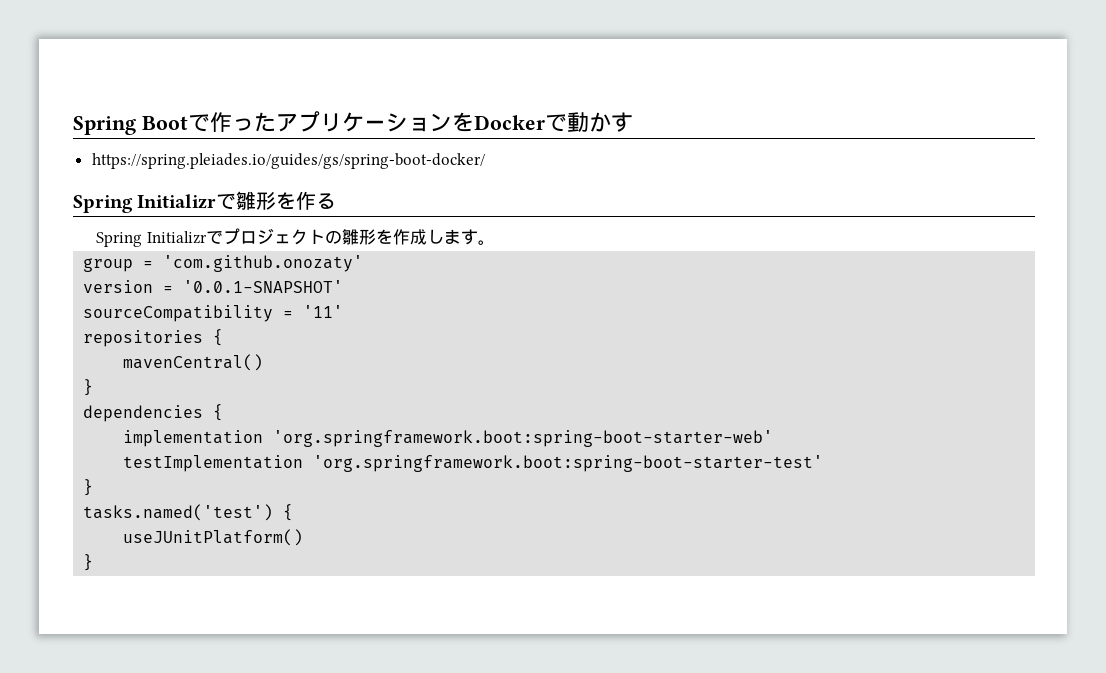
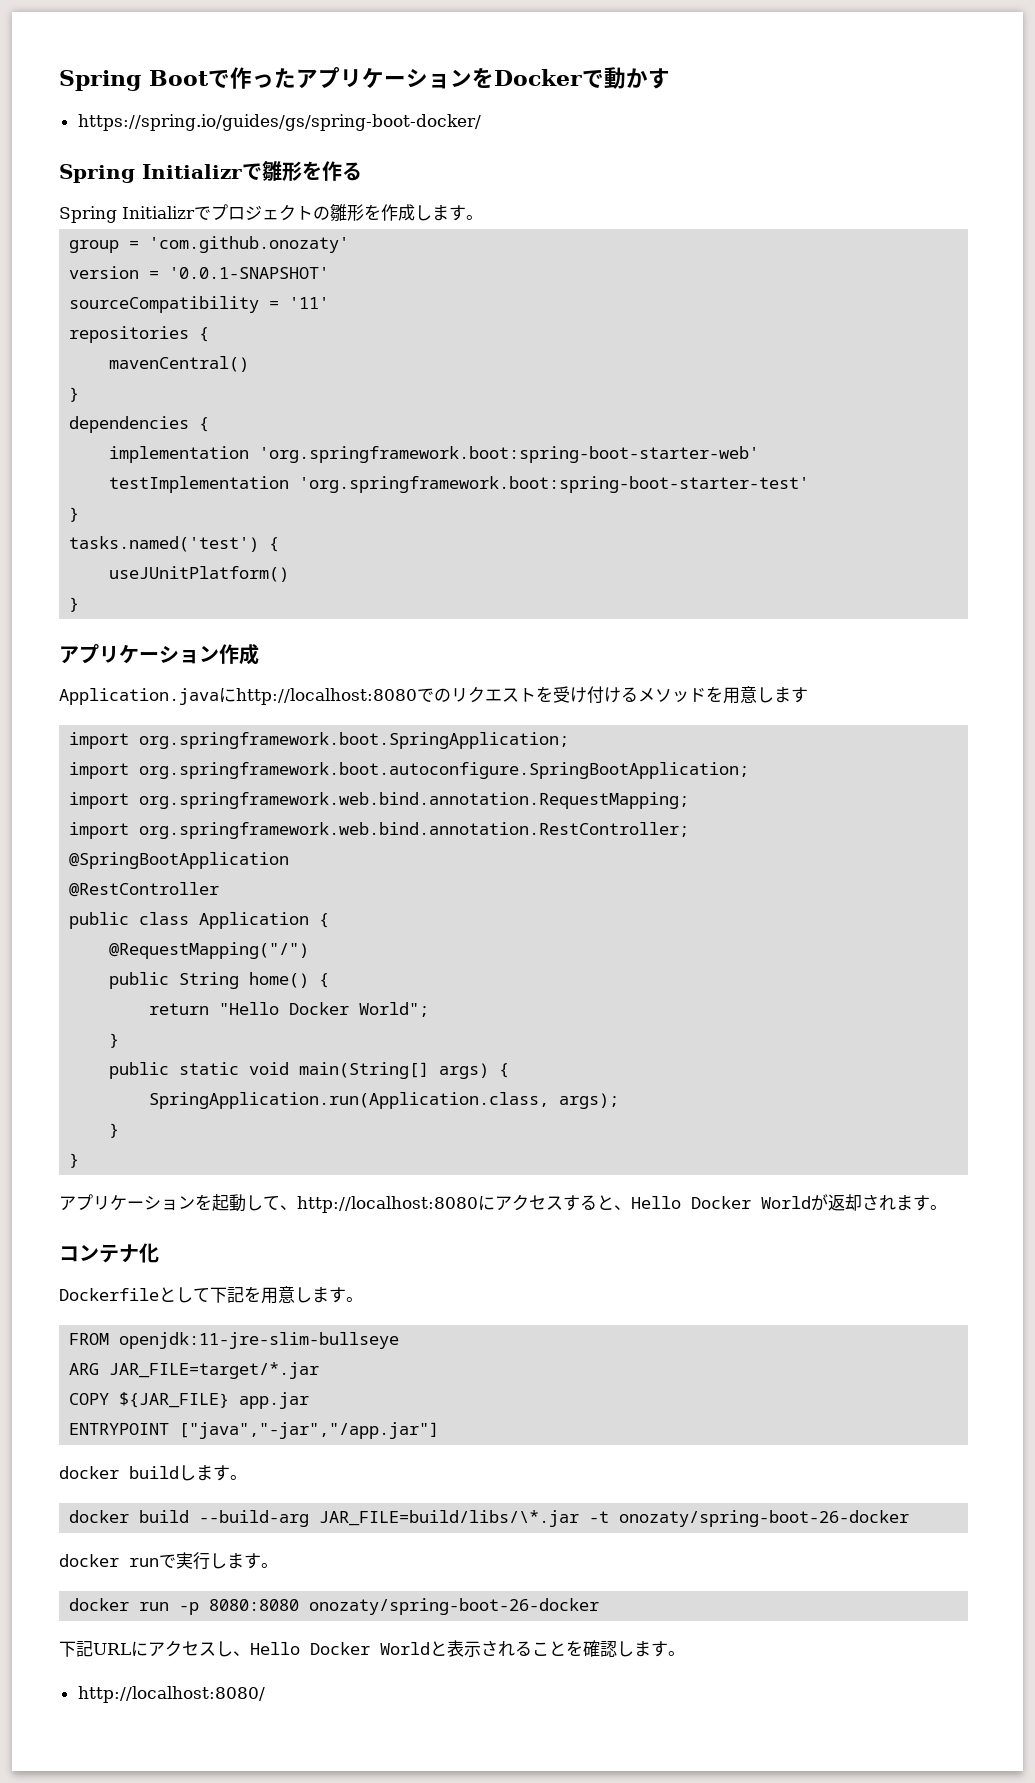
[91,153,485,169] https://spring.pleiades.io/guides/gs/spring-boot-docker/ -> [77,114,481,131] https://spring.io/guides/gs/spring-boot-docker/
(94, 562) none -> [59,643,259,665] [59,686,808,705] [69,732,570,749] [69,762,750,779] [69,792,690,809] [69,822,690,839] [69,852,290,869] [69,882,220,897] [69,912,330,929] [109,942,310,959] [109,972,330,989] [149,1002,430,1017] [109,1033,120,1048] [109,1062,510,1079] [149,1092,620,1109] [109,1123,120,1138] [69,1153,80,1168] [59,1194,947,1213] [59,1243,159,1263] [59,1286,363,1304] [69,1332,400,1349] [69,1362,320,1379] [69,1392,310,1409] [69,1422,440,1439] [59,1465,247,1481] [69,1510,910,1527] [59,1552,278,1570] [69,1598,600,1615] [59,1640,685,1657] [77,1686,265,1703] // アプリケーション作成 // Application.javaにhttp://localhost:8080でのリクエストを受け付けるメソッドを用意します // import org.springframework.boot.SpringApplication; // import org.springframework.boot.autoconfigure.SpringBootApplication; // import org.springframework.web.bind.annotation.RequestMapping; // import org.springframework.web.bind.annotation.RestController; // @SpringBootApplication // @RestController // public class Application { // @RequestMapping("/") // public String home() { // return "Hello Docker World"; // } // public static void main(String[] args) { // SpringApplication.run(Application.class, args); // } // } // アプリケーションを起動して、http://localhost:8080にアクセスすると、Hello Docker Worldが返却されます。 // コンテナ化 // Dockerfileとして下記を用意します。 // FROM openjdk:11-jre-slim-bullseye // ARG JAR_FILE=target/*.jar // COPY ${JAR_FILE} app.jar // ENTRYPOINT ["java","-jar","/app.jar"] // docker buildします。 // docker build --build-arg JAR_FILE=build/libs/\*.jar -t onozaty/spring-boot-26-docker // docker runで実行します。 // docker run -p 8080:8080 onozaty/spring-boot-26-docker // 下記URLにアクセスし、Hello Docker Worldと表示されることを確認します。 // http://localhost:8080/

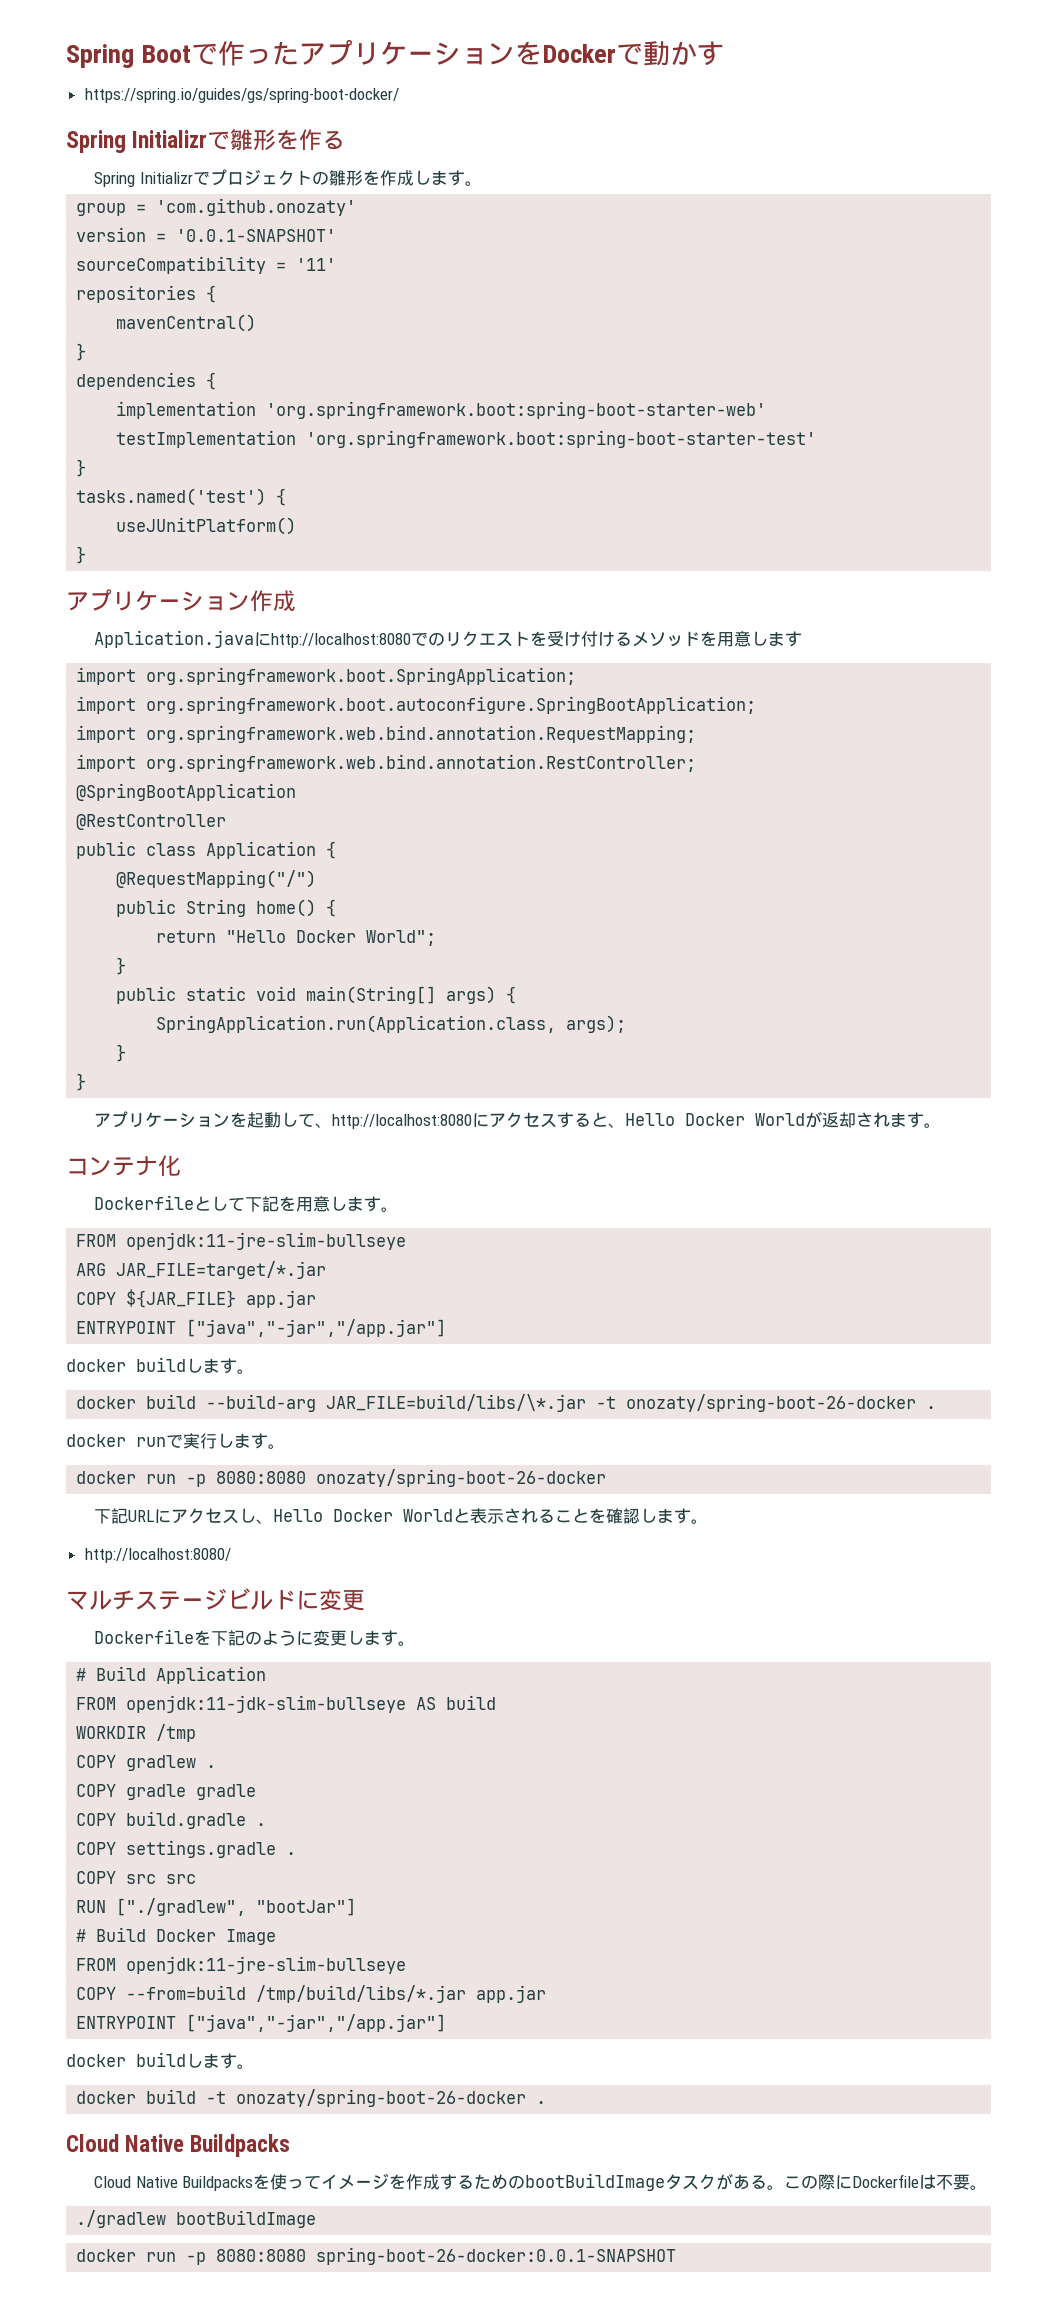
(910, 1518) none -> [926,1406,937,1409] .
(265, 1694) none -> [66,1588,365,1611] [94,1629,416,1646] [76,1666,267,1684] [76,1695,497,1713] [76,1724,197,1742] [76,1755,217,1771] [76,1784,257,1800] [76,1811,267,1829] [76,1840,297,1858] [76,1871,197,1884] [76,1898,357,1916] [76,1927,277,1945] [76,1956,407,1974] [76,1985,547,2003] [76,2014,447,2032] [66,2052,254,2069] [76,2089,547,2107] [66,2134,291,2157] [94,2173,988,2191] [76,2210,317,2228] [76,2247,677,2265] // マルチステージビルドに変更 // Dockerfileを下記のように変更します。 // # Build Application // FROM openjdk:11-jdk-slim-bullseye AS build // WORKDIR /tmp // COPY gradlew . // COPY gradle gradle // COPY build.gradle . // COPY settings.gradle . // COPY src src // RUN ["./gradlew", "bootJar"] // # Build Docker Image // FROM openjdk:11-jre-slim-bullseye // COPY --from=build /tmp/build/libs/*.jar app.jar // ENTRYPOINT ["java","-jar","/app.jar"] // docker buildします。 // docker build -t onozaty/spring-boot-26-docker . // Cloud Native Buildpacks // Cloud Native Buildpacksを使ってイメージを作成するためのbootBuildImageタスクがある。この際にDockerfileは不要。 // ./gradlew bootBuildImage // docker run -p 8080:8080 spring-boot-26-docker:0.0.1-SNAPSHOT

